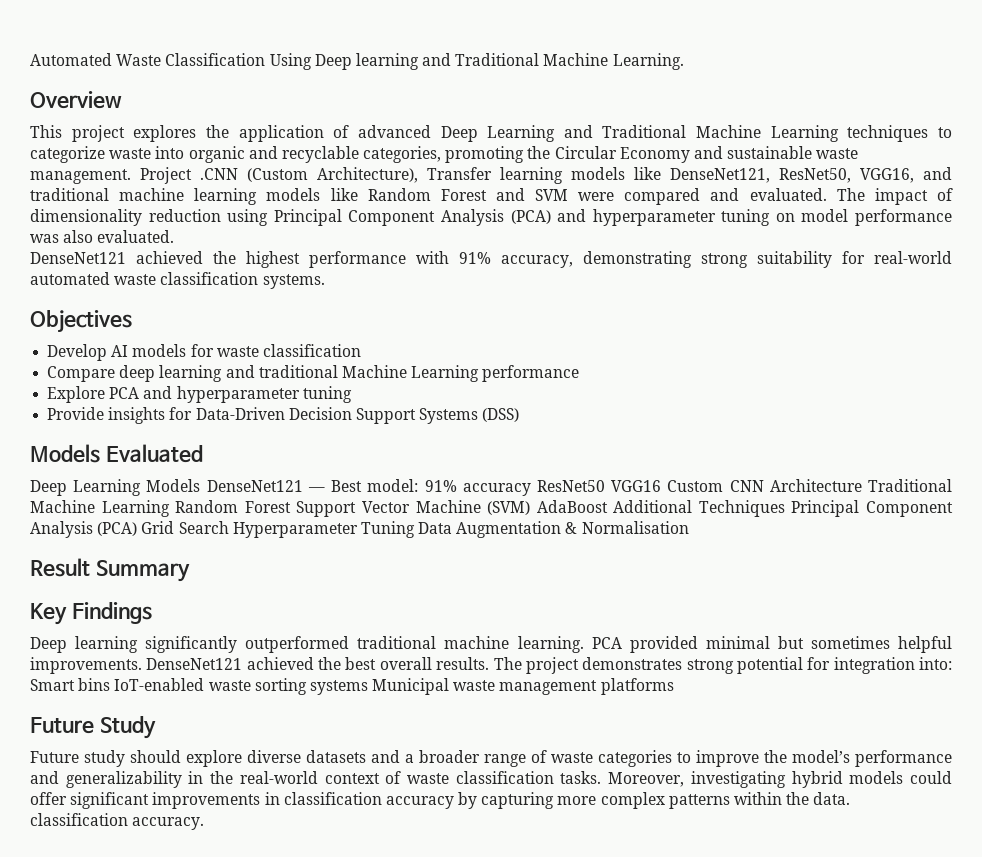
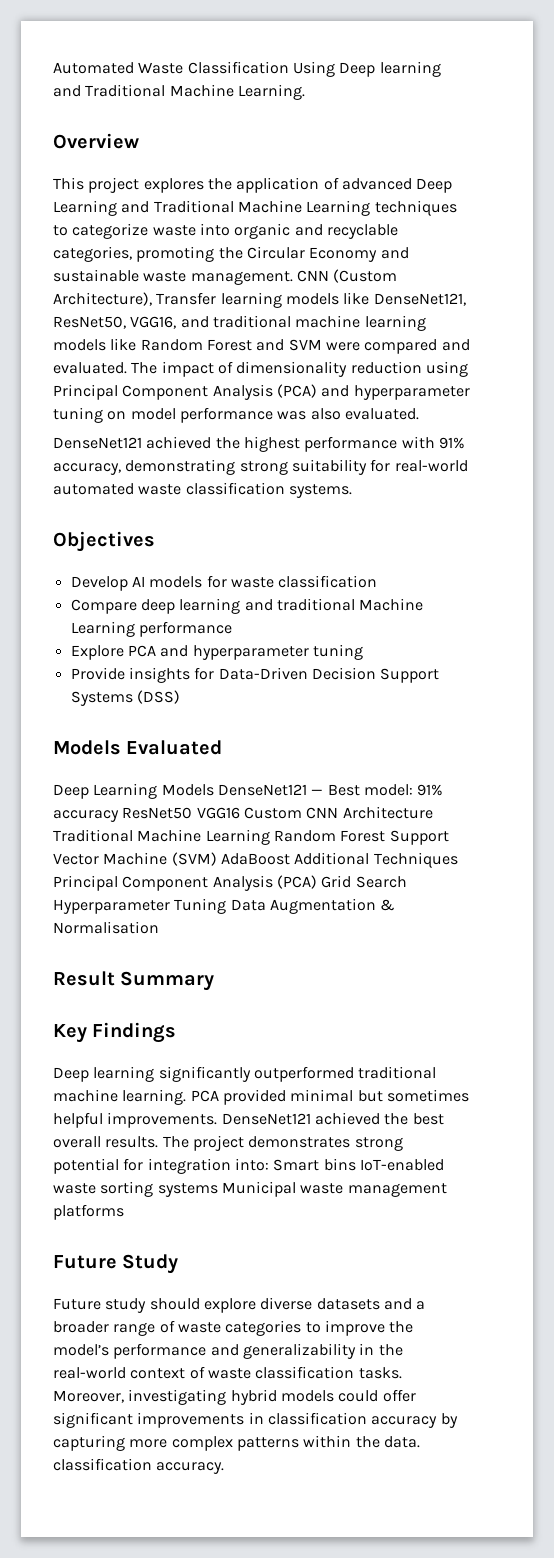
[140,167,238,184] Project .CNN -> [296,270,329,282] CNN

